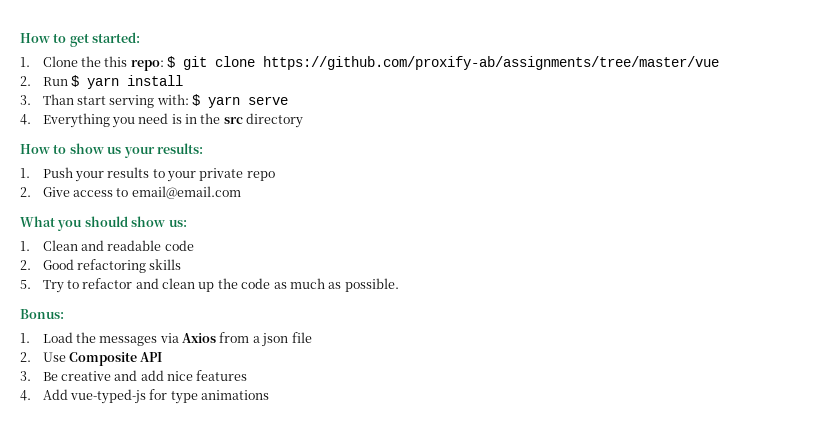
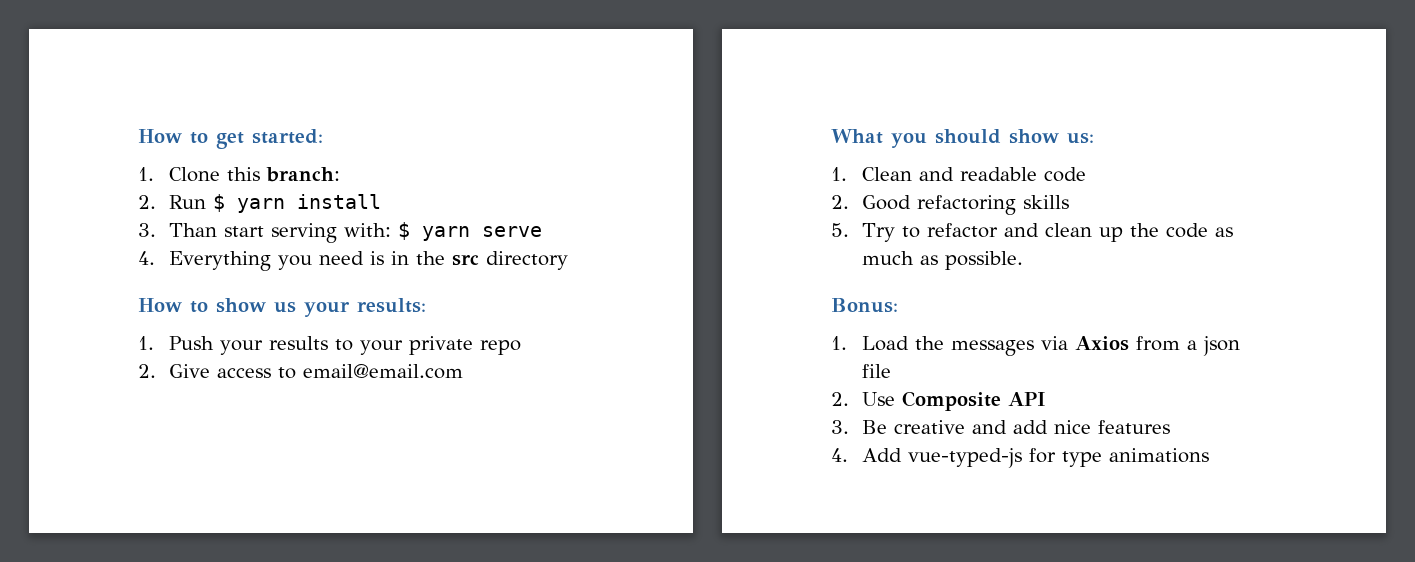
[80,56,720,71] the this repo: $ git clone https://github.com/proxify-ab/assignments/tree/master/vue -> [226,167,340,182] this branch:

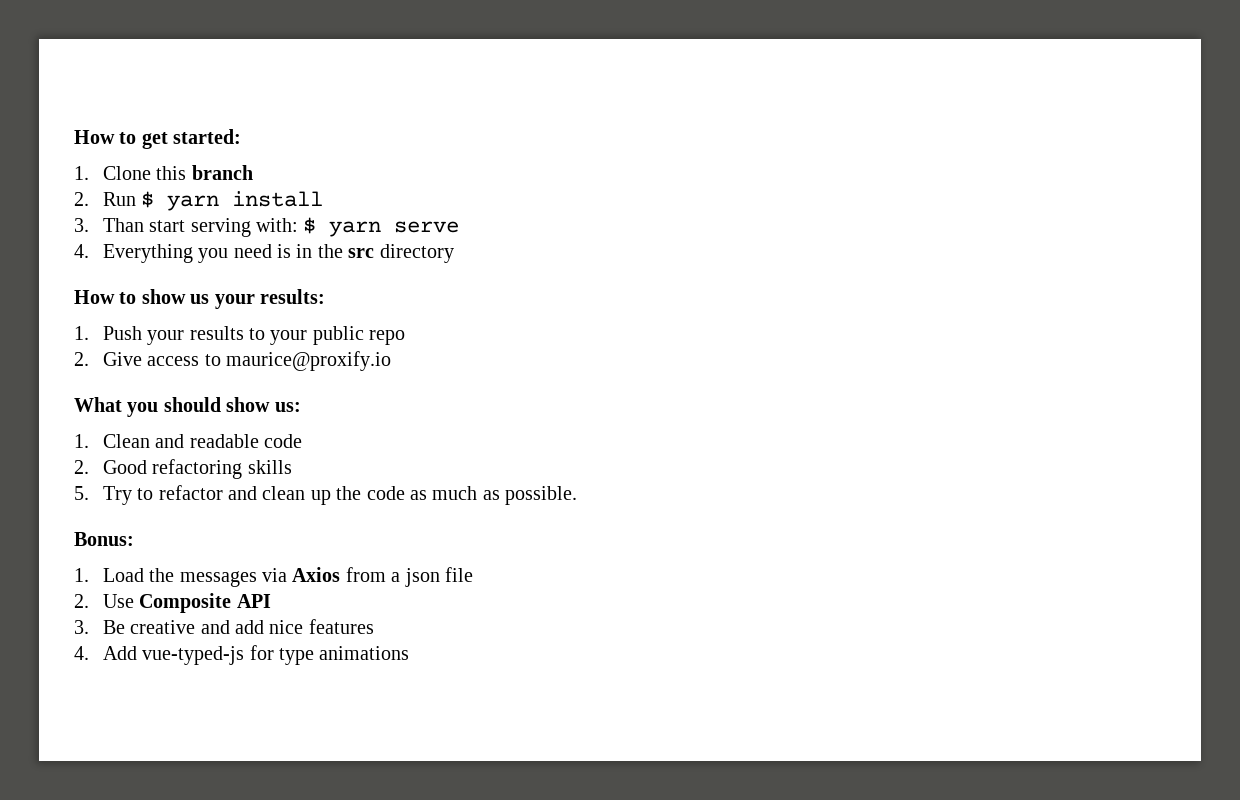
[265,167,340,182] branch: -> [191,165,253,180] branch
[408,336,473,355] private -> [312,326,364,345] public
[302,364,463,379] email@email.com -> [225,351,391,371] maurice@proxify.io

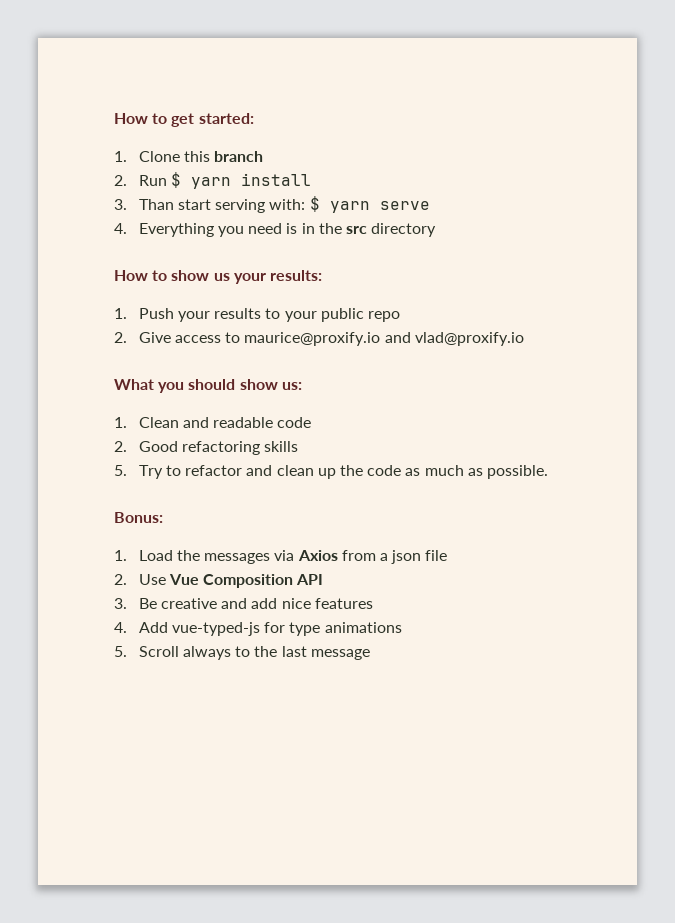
(391, 361) none -> [384,332,524,346] and vlad@proxify.io
[139,593,232,613] Composite -> [169,574,294,588] Vue Composition
(410, 653) none -> [114,646,370,660] // 5. Scroll always to the last message

